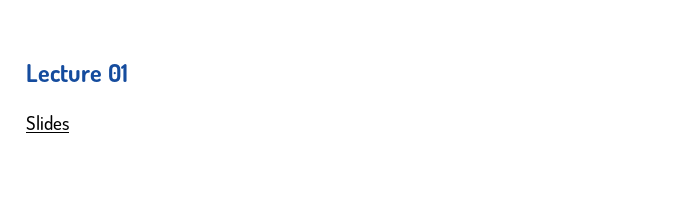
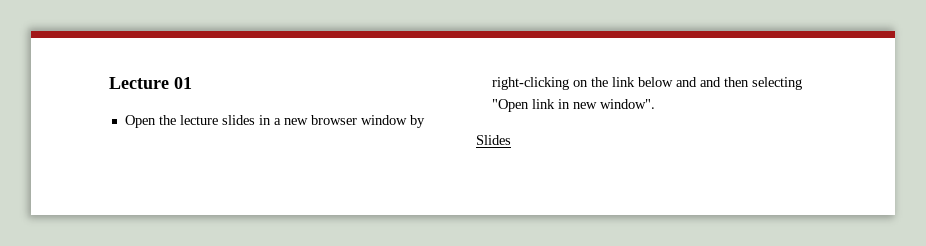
(129, 73) none -> [124,115,425,128] [491,77,802,90] [491,99,655,112] // Open the lecture slides in a new browser window by right-clicking on the link below and and then selecting "Open link in new window".

